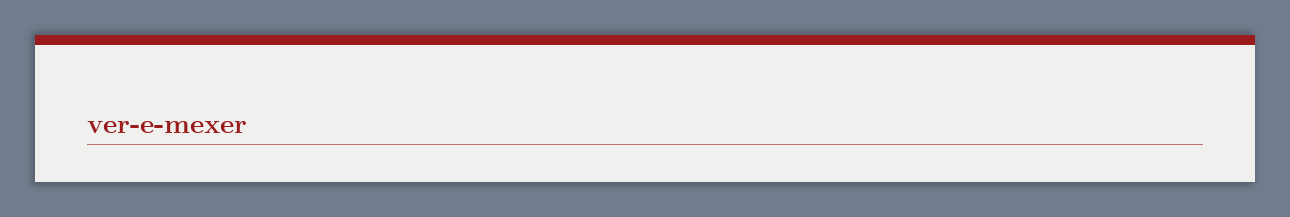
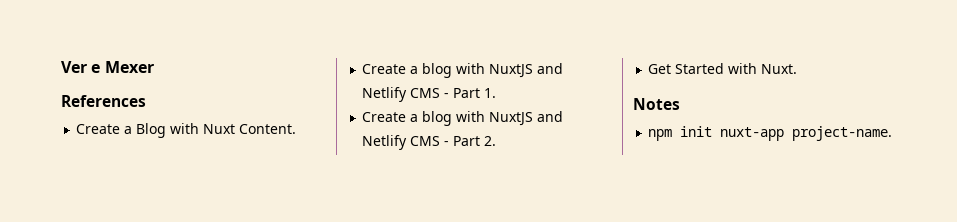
[87,121,247,133] ver-e-mexer -> [61,61,154,73] [61,95,146,107] [76,123,297,138] [362,63,564,78] [362,87,497,102] [362,111,564,126] [362,135,497,150] [648,63,798,74] [633,98,680,110] [648,126,893,141] Ver e Mexer // References // Create a Blog with Nuxt Content. // Create a blog with NuxtJS and Netlify CMS - Part 1. // Create a blog with NuxtJS and Netlify CMS - Part 2. // Get Started with Nuxt. // Notes // npm init nuxt-app project-name.

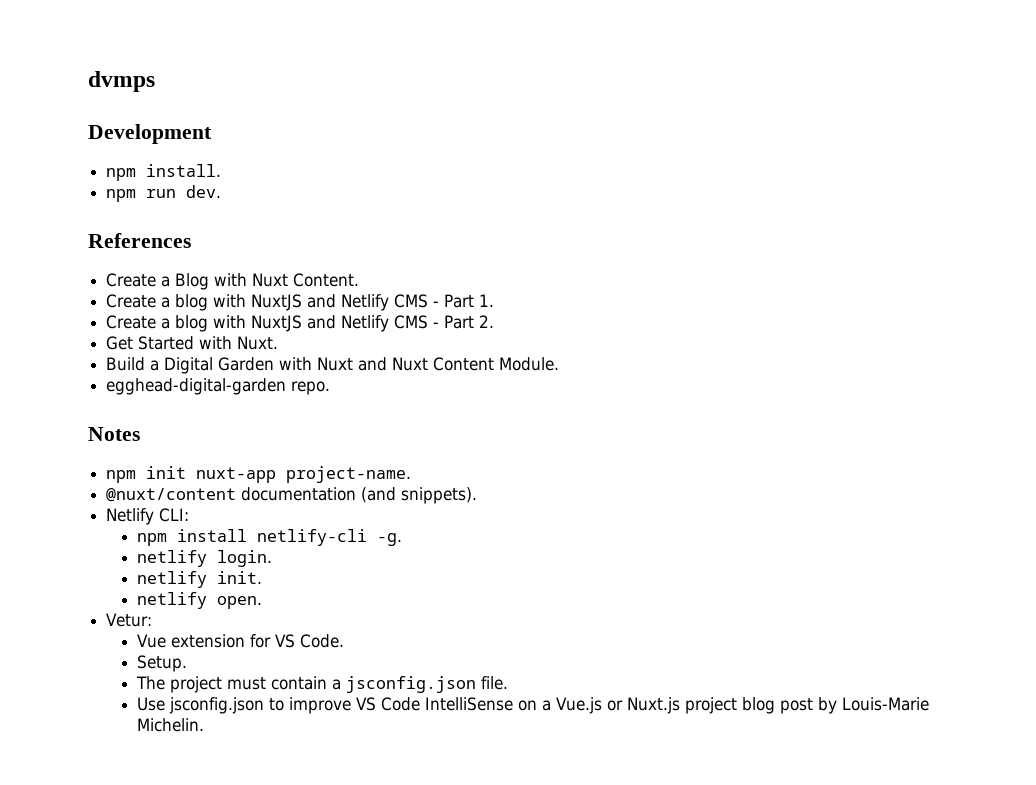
[61,61,154,73] Ver e Mexer -> [88,71,155,92] [88,124,212,144] [106,164,222,181] [106,185,222,202] dvmps // Development // npm install. // npm run dev.
(798, 69) none -> [106,357,560,374] [106,378,331,395] // Build a Digital Garden with Nuxt and Nuxt Content Module. // egghead-digital-garden repo.
(893, 133) none -> [106,487,478,504] [106,508,190,525] [137,529,403,546] [137,550,273,567] [137,571,263,588] [137,592,263,609] [106,613,153,627] [137,634,345,648] [137,655,188,672] [136,676,509,693] [137,697,930,714] [137,718,205,732] // @nuxt/content documentation (and snippets). // Netlify CLI: // npm install netlify-cli -g. // netlify login. // netlify init. // netlify open. // Vetur: // Vue extension for VS Code. // Setup. // The project must contain a jsconfig.json file. // Use jsconfig.json to improve VS Code IntelliSense on a Vue.js or Nuxt.js project blog post by Louis-Marie Michelin.

